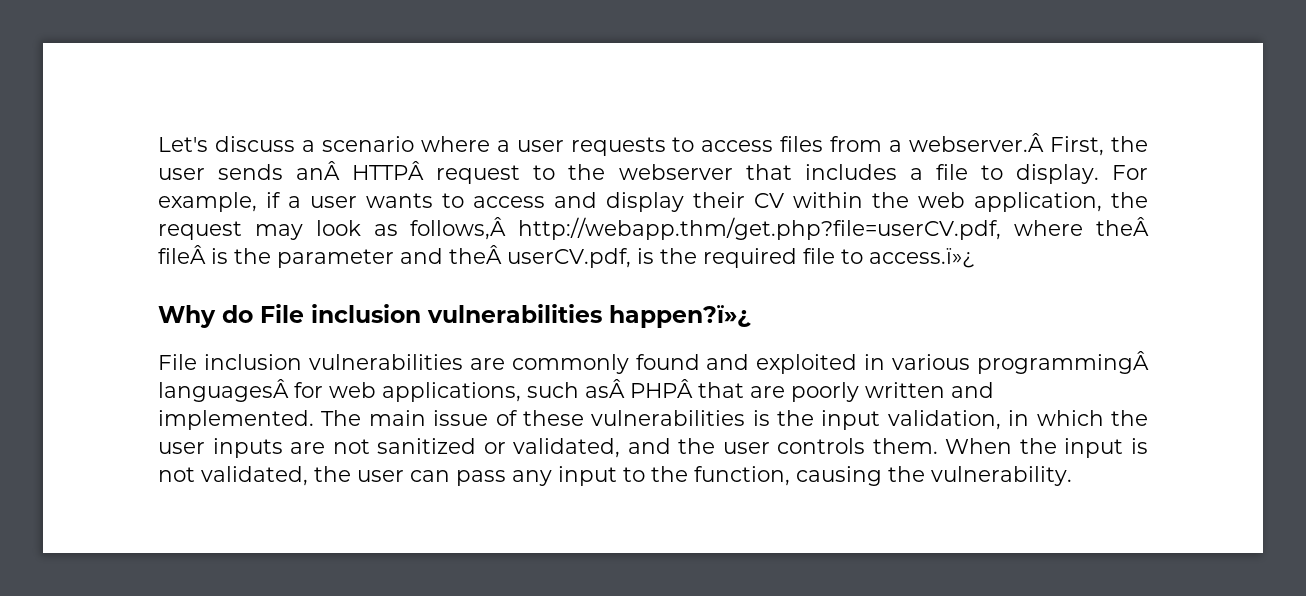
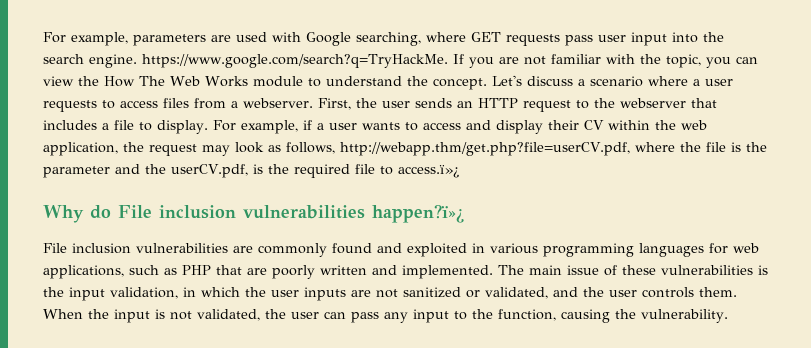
(158, 144) none -> [43,32,724,46] [43,54,758,68] [43,76,487,90] For example, parameters are used with Google searching, where GET requests pass user input into the search engine. https://www.google.com/search?q=TryHackMe. If you are not familiar with the topic, you can view the How The Web Works module to understand the concept.
[909,133,1045,152] webserver.Â -> [243,98,313,108] webserver.
[296,161,425,180] anÂ HTTPÂ -> [457,98,518,108] an HTTP
[410,217,507,240] follows,Â -> [286,142,335,154] follows,
[1096,217,1149,236] [158,245,206,264] theÂ fileÂ -> [679,142,726,152] the file
[449,245,502,264] theÂ -> [145,164,166,174] the
[976,351,1149,374] [158,379,289,402] programmingÂ languagesÂ -> [543,243,704,257] programming languages
[585,379,693,398] asÂ PHPÂ -> [164,265,211,275] as PHP

